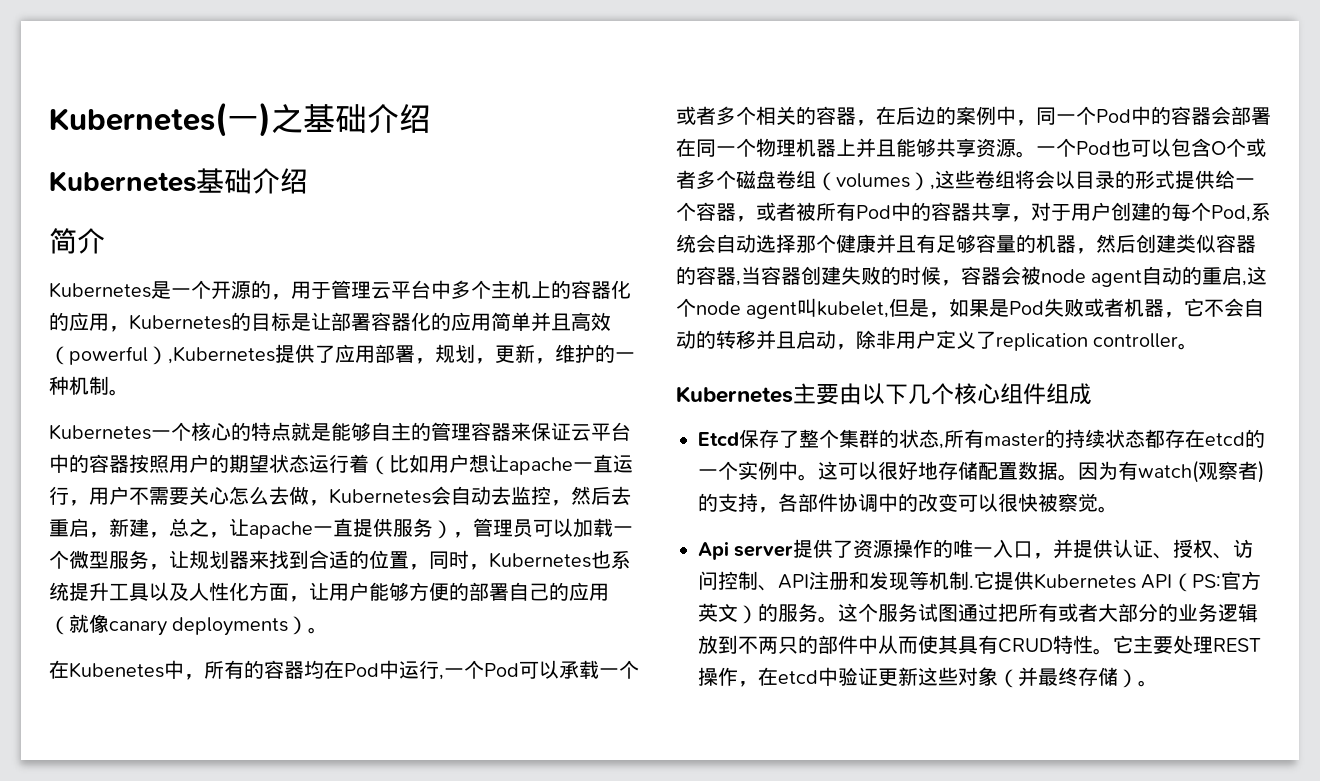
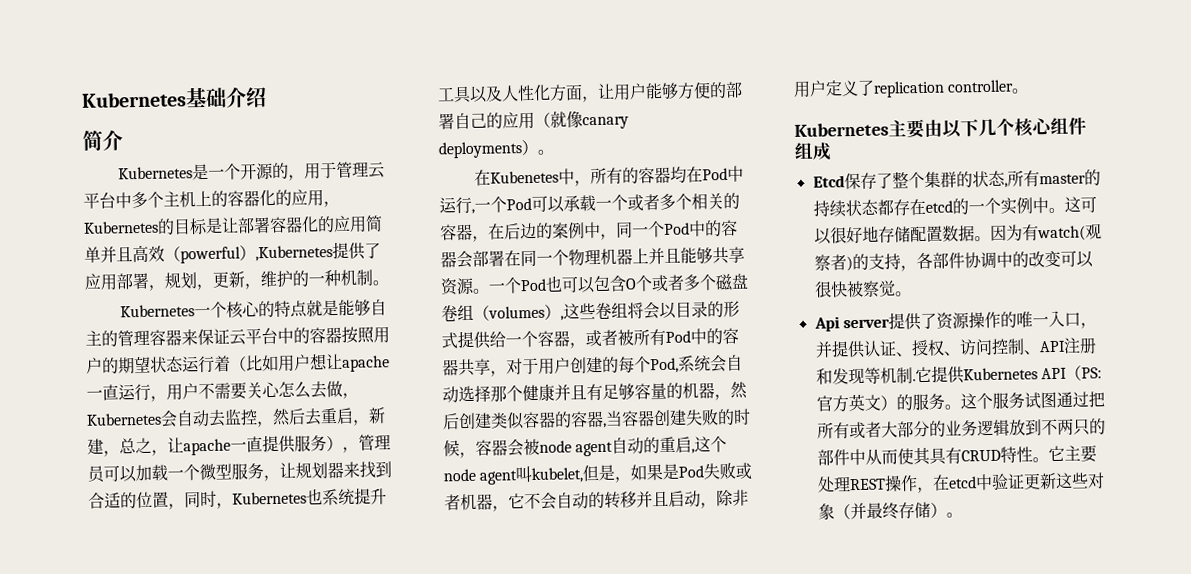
[49,102,431,137] Kubernetes(一)之基础介绍 // -> (81, 99) none

